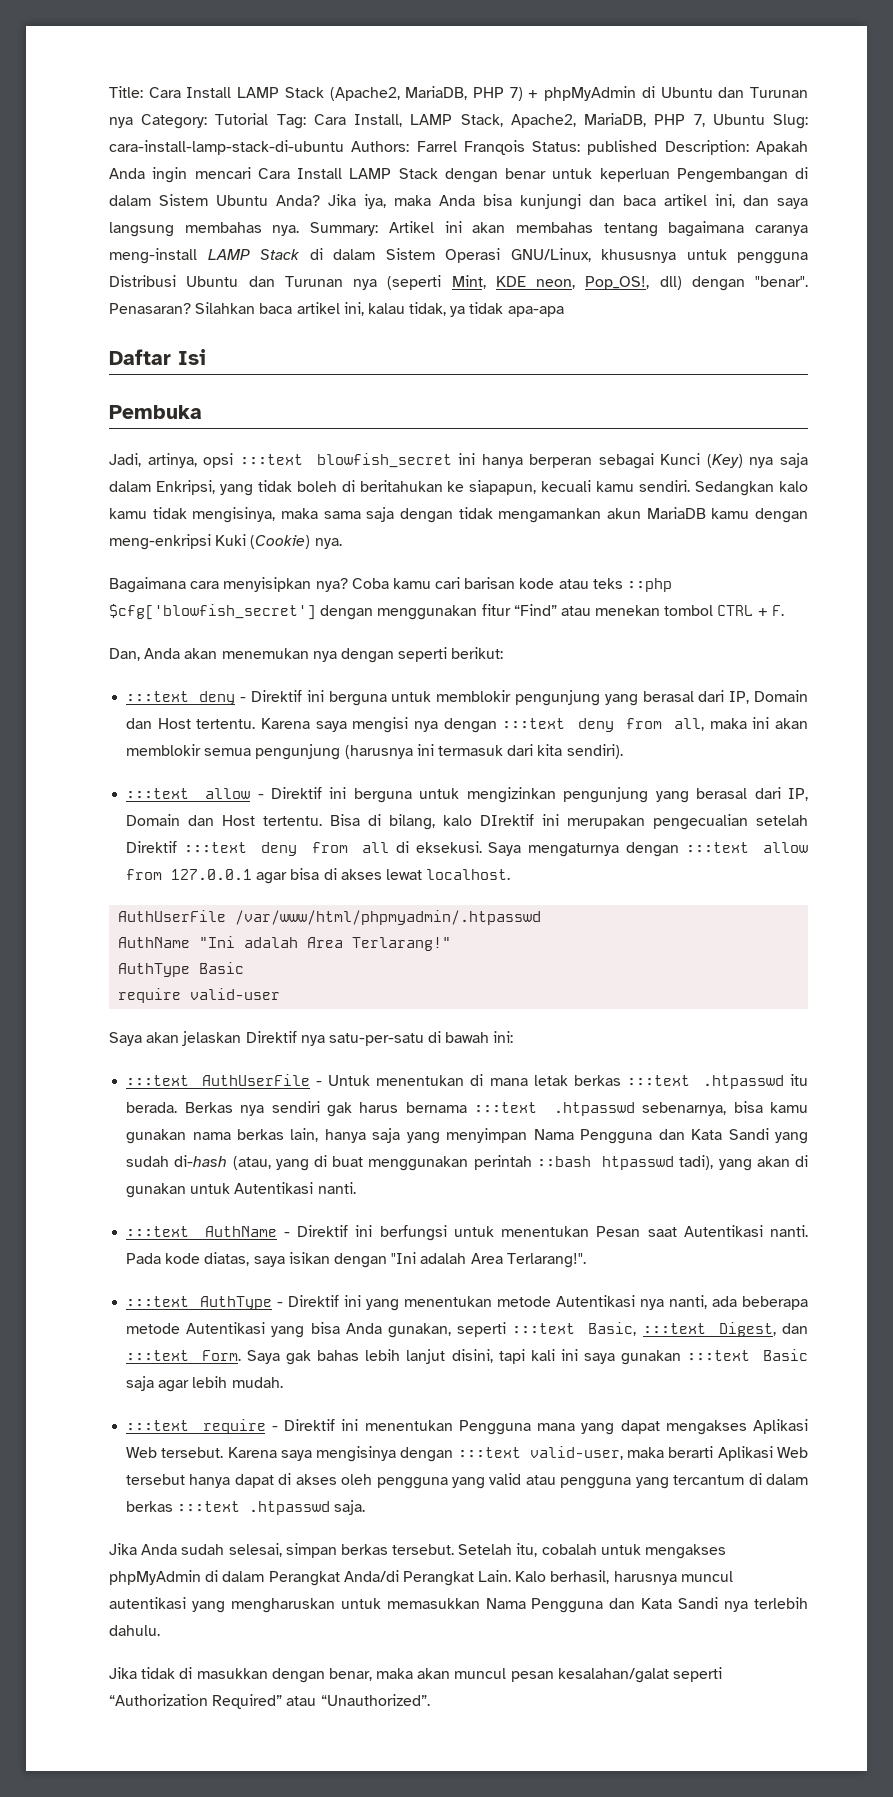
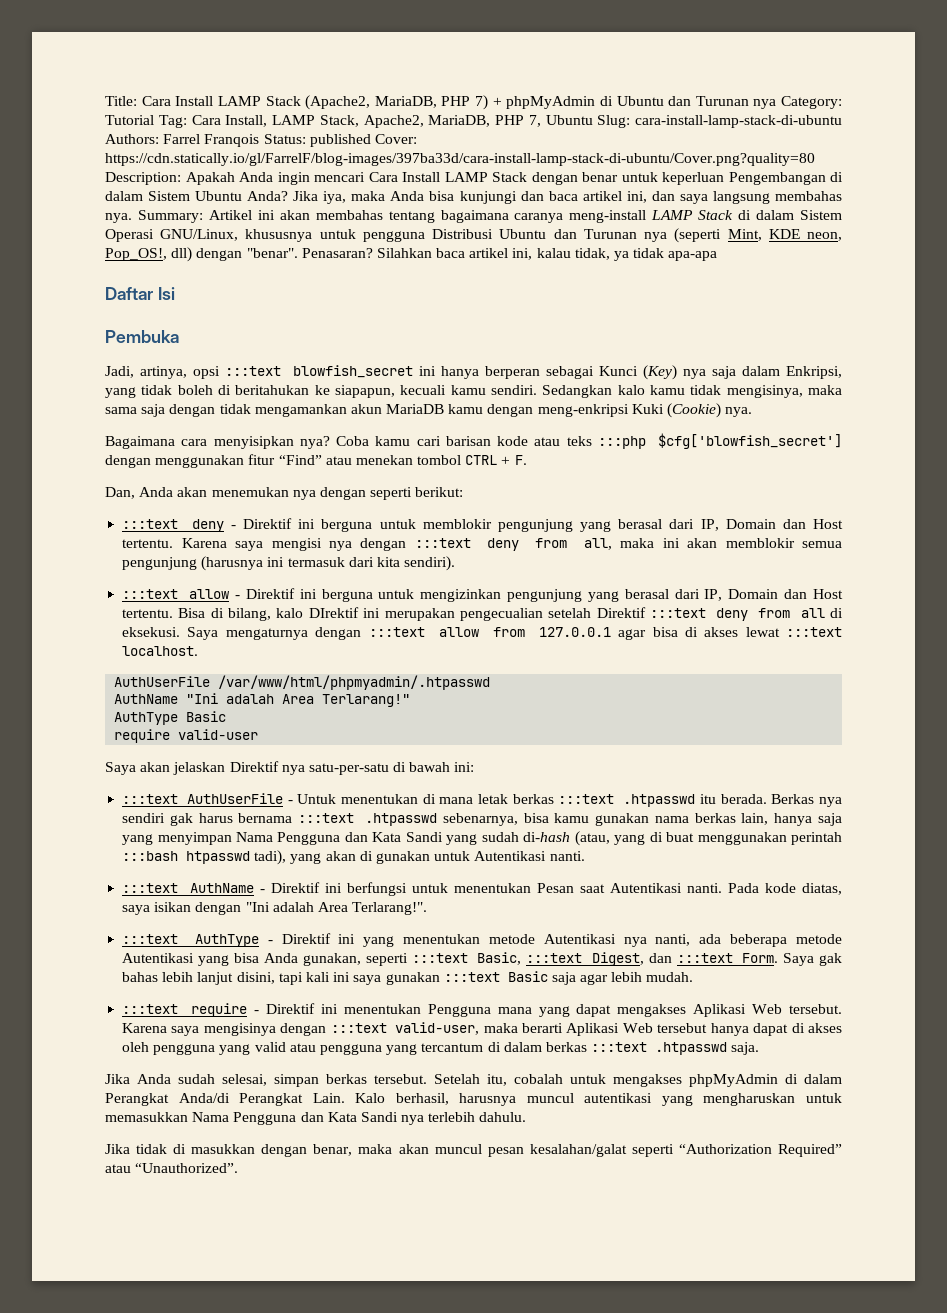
(658, 147) none -> [374,134,417,144] [105,153,815,166] Cover: https://cdn.statically.io/gl/FarrelF/blog-images/397ba33d/cara-install-lamp-stack-di-ubuntu/Cover.png?quality=80
[627,578,673,592] ::php -> [598,436,647,449] :::php
(422, 874) none -> [786,627,842,637] :::text
[536,1156,591,1167] ::bash -> [122,851,179,861] :::bash

